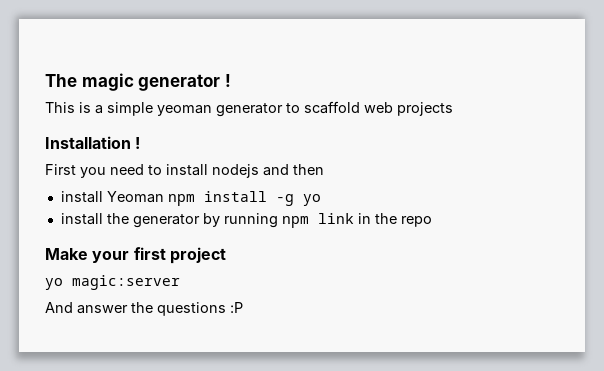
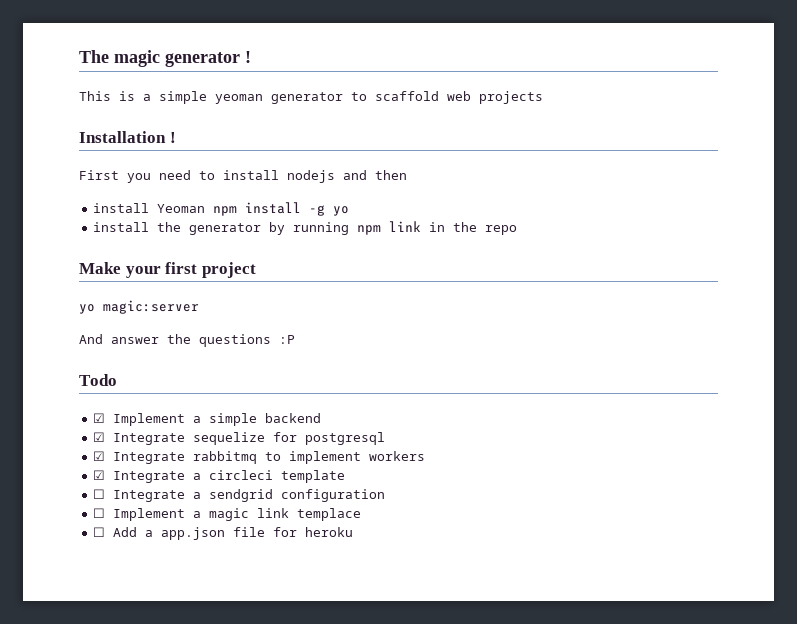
(243, 307) none -> [79,374,117,386] [93,413,322,426] [93,432,386,445] [93,451,426,464] [93,470,346,483] [93,489,386,502] [93,508,362,521] [93,527,354,540] // Todo // ☑ Implement a simple backend // ☑ Integrate sequelize for postgresql // ☑ Integrate rabbitmq to implement workers // ☑ Integrate a circleci template // ☐ Integrate a sendgrid configuration // ☐ Implement a magic link templace // ☐ Add a app.json file for heroku

